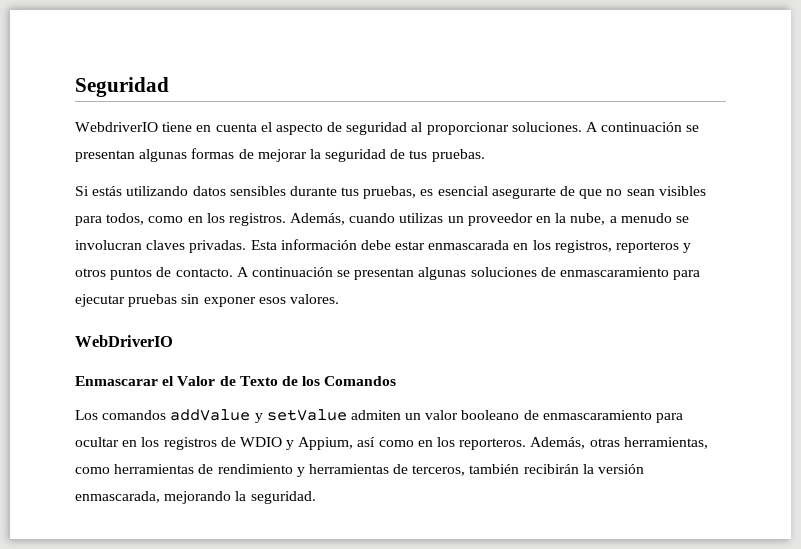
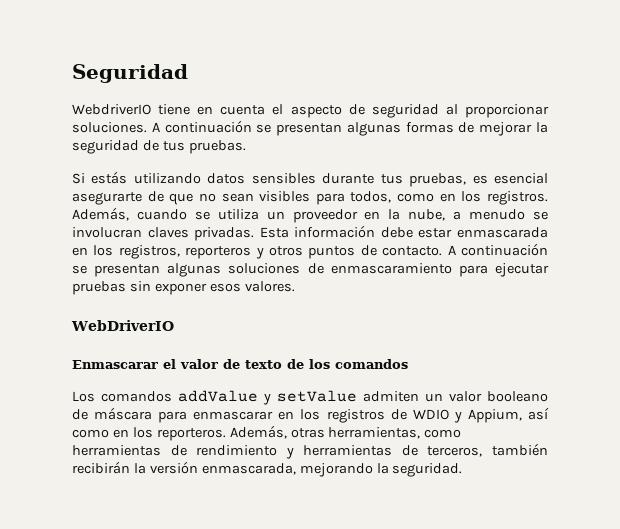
[399,213,444,223] utilizas -> [194,209,259,220] se utiliza
[177,376,278,386] Valor de Texto -> [180,359,282,369] valor de texto
[324,376,397,386] Comandos -> [335,359,408,369] comandos
[542,410,684,423] [75,437,119,447] enmascaramiento para ocultar -> [94,407,274,423] máscara para enmascarar

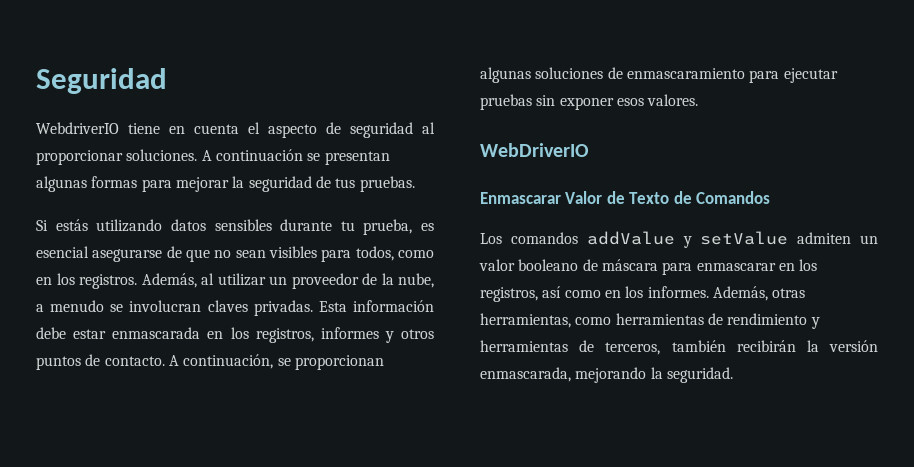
[458,122,475,133] de -> [141,179,172,192] para
[380,173,467,187] tus pruebas, -> [340,219,413,235] tu prueba,
[72,192,142,205] asegurarte -> [92,249,163,262] asegurarse
[136,209,259,220] cuando se utiliza -> [201,273,266,286] al utilizar
[364,211,381,220] en -> [362,273,377,285] de
[185,246,252,259] reporteros -> [320,327,379,339] informes
[460,243,548,256] [72,264,161,277] continuación se presentan -> [183,354,384,370] continuación, se proporcionan
[163,359,408,369] el valor de texto de los comandos -> [565,191,771,204] Valor de Texto de Comandos
[326,409,522,423] registros de WDIO y Appium, -> [480,287,538,302] registros,
[156,428,226,441] reporteros. -> [647,286,709,298] informes.

